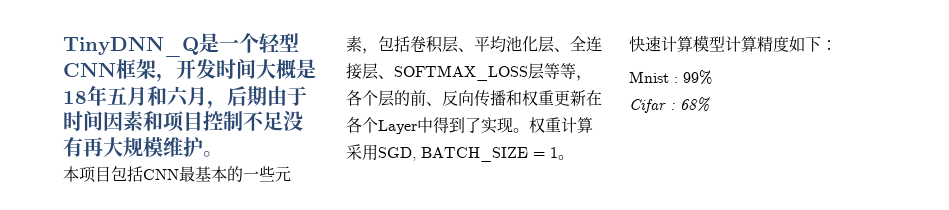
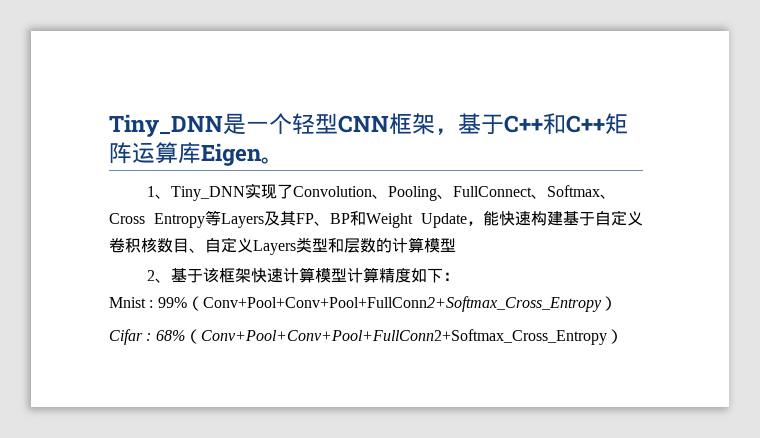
[63,37,199,57] TinyDNN_Q -> [109,114,223,137] Tiny_DNN
[176,59,316,79] [63,85,307,109] [63,111,303,132] [63,137,223,157] [63,166,291,183] [346,36,602,54] [346,63,592,81] [346,90,602,107] [346,117,593,134] [346,144,574,162] 开发时间大概是18年五月和六月，后期由于时间因素和项目控制不足没有再大规模维护。 // 本项目包括CNN最基本的一些元素，包括卷积层、平均池化层、全连接层、SOFTMAX_LOSS层等等，各个层的前、反向传播和权重更新在各个Layer中得到了实现。权重计算采用SGD, BATCH_SIZE = 1。 // -> [458,113,628,135] [109,142,284,166] [147,183,617,201] [109,210,643,228] [109,237,456,255] [147,268,252,283] 基于C++和C++矩阵运算库Eigen。 // 1、Tiny_DNN实现了Convolution、Pooling、FullConnect、Softmax、Cross Entropy等Layers及其FP、BP和Weight Update，能快速构建基于自定义卷积核数目、自定义Layers类型和层数的计算模型 // 2、基于该框架
(712, 77) none -> [186,296,617,312] （Conv+Pool+Conv+Pool+FullConn2+Softmax_Cross_Entropy）
(710, 104) none -> [184,329,623,345] （Conv+Pool+Conv+Pool+FullConn2+Softmax_Cross_Entropy）

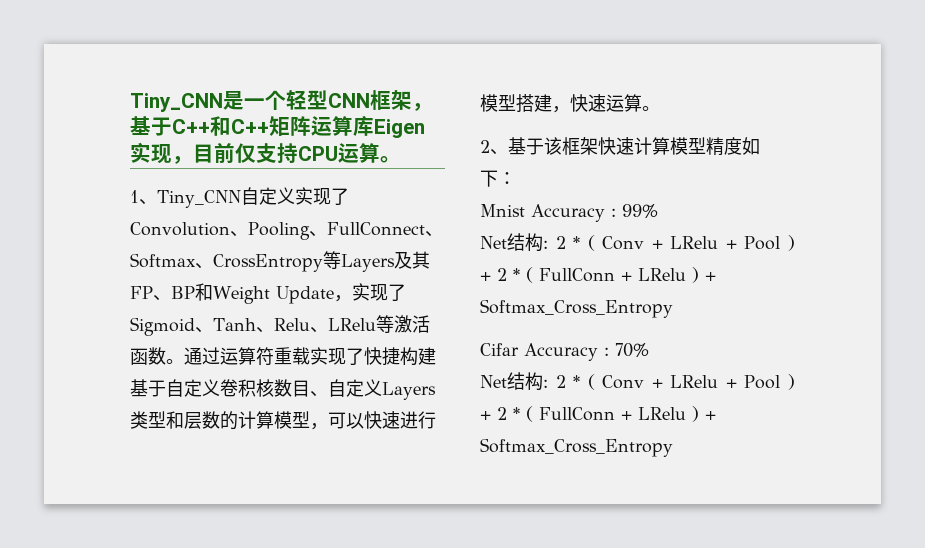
[109,114,223,137] Tiny_DNN -> [130,93,223,112] Tiny_CNN
(261, 154) none -> [130,142,380,164] 实现，目前仅支持CPU运算
[171,186,246,201] Tiny_DNN -> [157,187,295,208] Tiny_CNN自定义
[109,213,205,228] Cross Entropy -> [213,254,323,272] CrossEntropy
[483,211,531,226] 能快速 -> [351,283,406,301] [130,315,430,336] [130,347,400,366] 实现了Sigmoid、Tanh、Relu、LRelu等激活函数。通过运算符重载实现了快捷
(456, 245) none -> [310,411,436,430] [480,94,660,113] ，可以快速进行模型搭建，快速运算。
[347,267,380,283] 计算 -> (706, 145) none
(146, 302) none -> [531,204,605,222] Accuracy
[186,296,617,312] [109,329,623,345] （Conv+Pool+Conv+Pool+FullConn2+Softmax_Cross_Entropy） // Cifar : 68%（Conv+Pool+Conv+Pool+FullConn2+Softmax_Cross_Entropy） -> [480,233,795,252] [480,267,716,283] [480,299,673,318] [480,343,649,361] [480,372,795,391] [480,406,716,422] [480,438,673,457] // Net结构: 2 * ( Conv + LRelu + Pool ) + 2 * ( FullConn + LRelu ) + Softmax_Cross_Entropy // Cifar Accuracy : 70% // Net结构: 2 * ( Conv + LRelu + Pool ) + 2 * ( FullConn + LRelu ) + Softmax_Cross_Entropy

